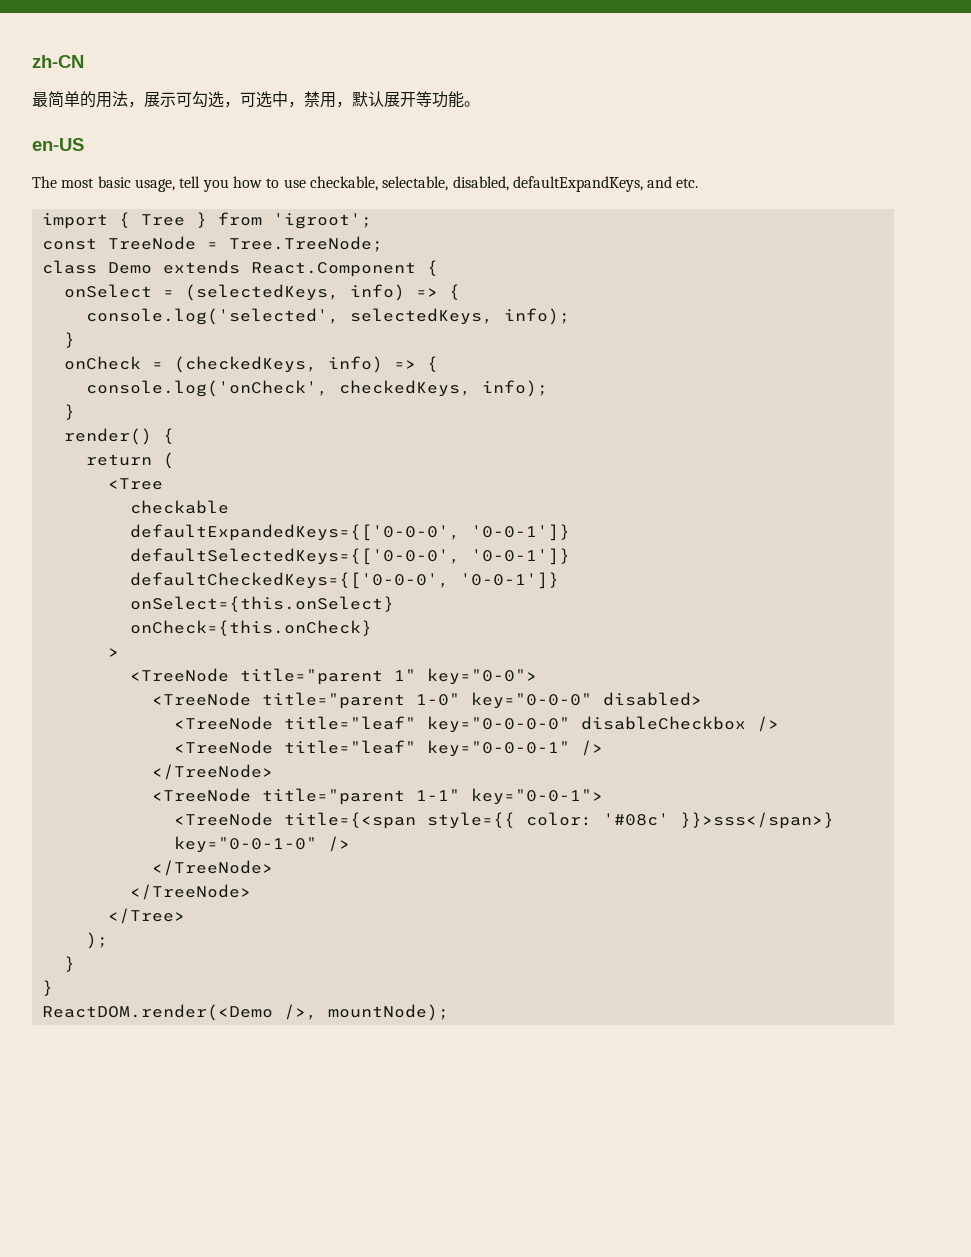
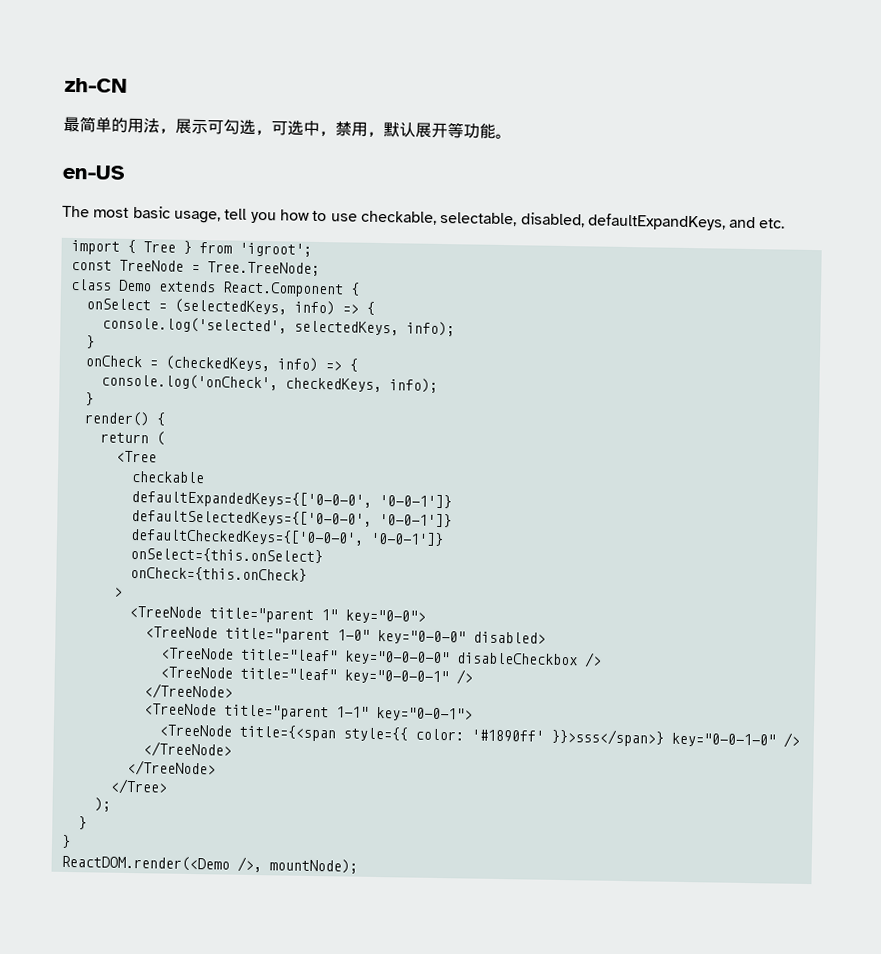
[602,813,669,826] '#08c' -> [470,729,544,742] '#1890ff'

